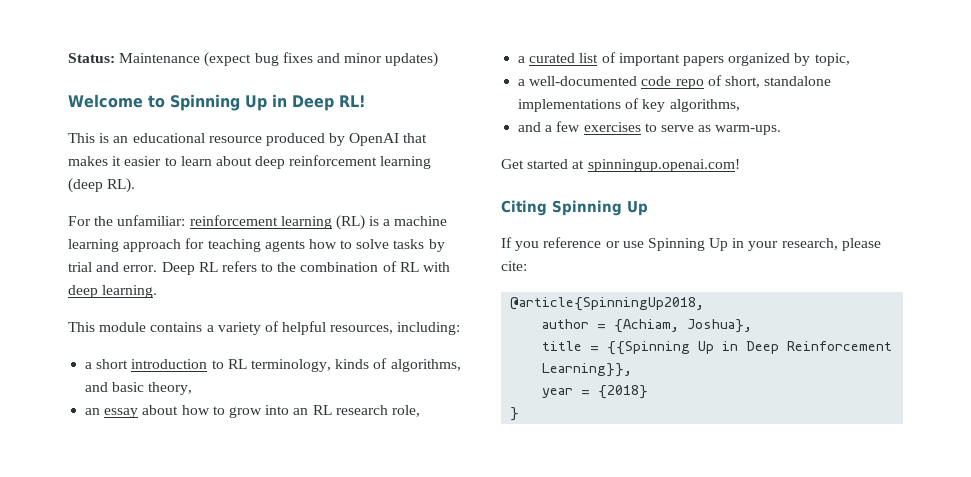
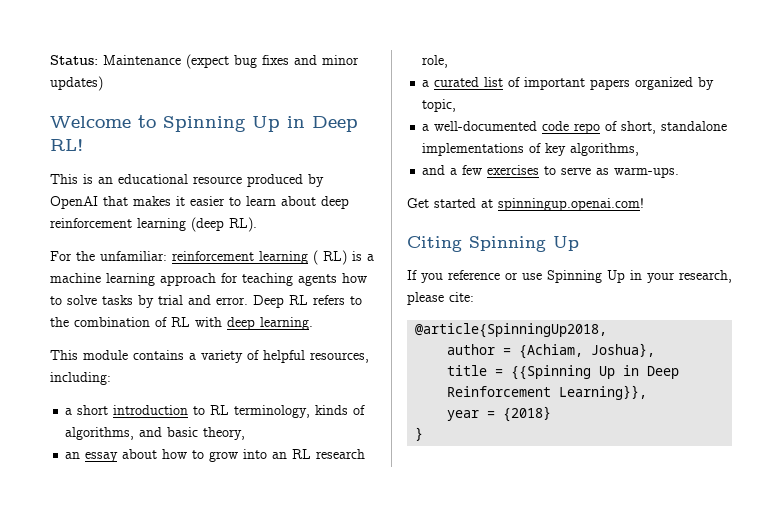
[335,215,365,230] (RL) -> [313,250,347,265] ( RL)

